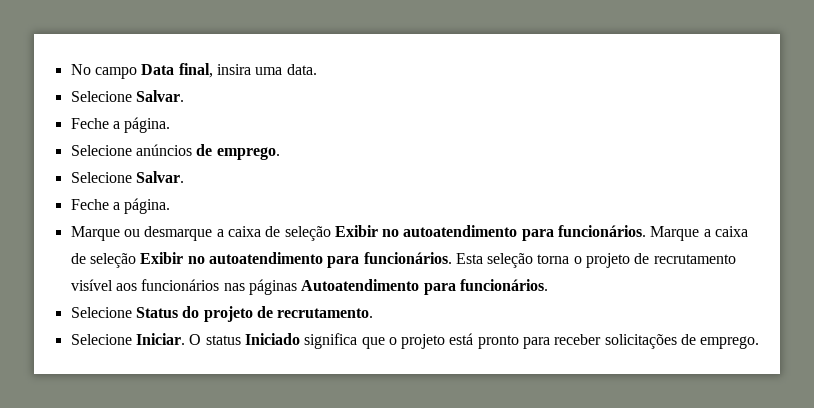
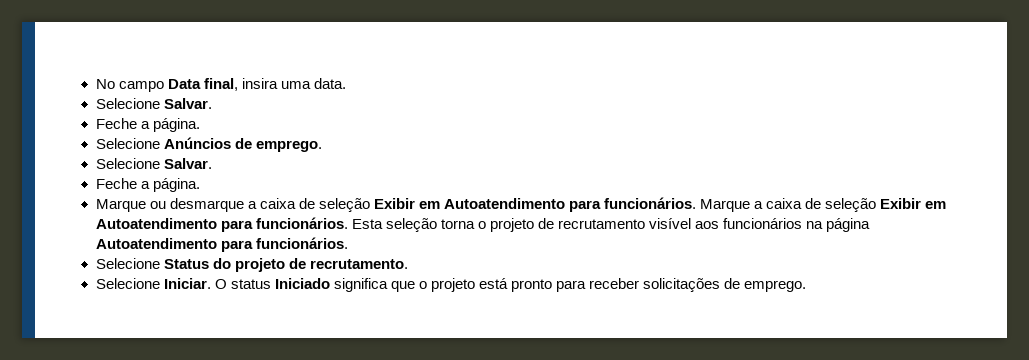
[135,144,192,156] anúncios -> [163,137,231,149] Anúncios
[382,225,518,237] no autoatendimento -> [418,198,565,209] em Autoatendimento
[187,252,323,264] no autoatendimento -> [925,201,947,209] [95,218,217,229] em Autoatendimento
[223,279,297,295] nas páginas -> [806,218,871,232] na página

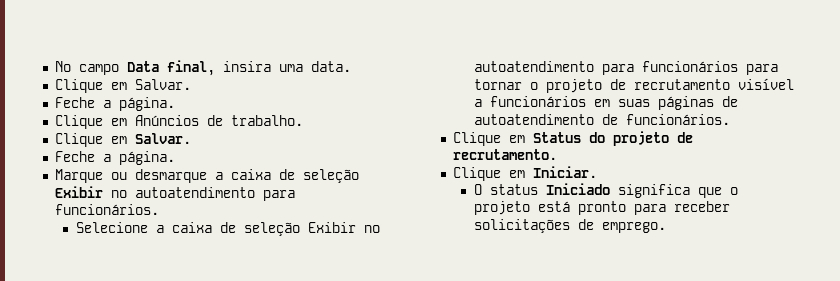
[95,98,212,109] [95,118,200,132] [95,137,322,152] [95,158,160,169] Selecione Salvar. // Feche a página. // Selecione Anúncios de emprego. // Selecione -> [54,79,191,93] [54,97,175,111] [54,115,303,129] [54,133,127,147] Clique em Salvar. // Feche a página. // Clique em Anúncios de trabalho. // Clique em
[418,197,947,212] [95,217,475,232] em Autoatendimento para funcionários. Marque a caixa de seleção Exibir em Autoatendimento para funcionários. Esta seleção torna -> [110,187,295,201] [54,204,159,215] [75,222,380,236] [473,61,778,75] [473,79,522,90] no autoatendimento para funcionários. // Selecione a caixa de seleção Exibir no autoatendimento para funcionários para tornar
[695,218,871,232] [95,237,348,252] [95,258,160,269] aos funcionários na página Autoatendimento para funcionários. // Selecione -> [473,96,738,110] [473,114,730,125] [452,132,525,146] a funcionários em suas páginas de autoatendimento de funcionários. // Clique em
[95,278,160,289] Selecione -> [452,167,525,181] Clique em
(211, 283) none -> (597, 172) //

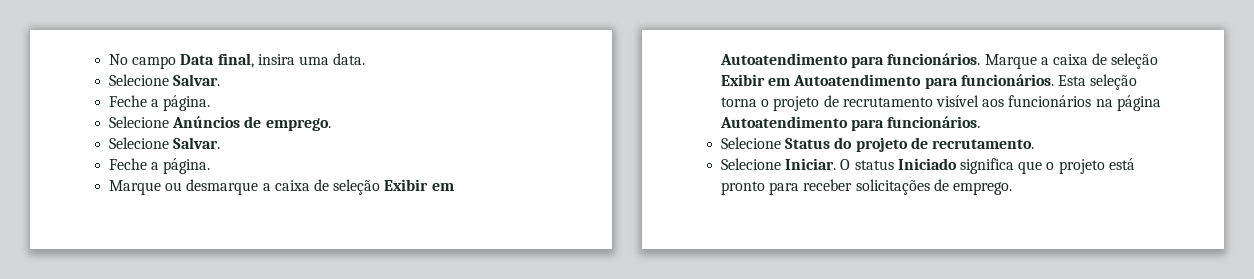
[54,79,191,93] [54,97,175,111] [54,115,303,129] [54,133,127,147] Clique em Salvar. // Feche a página. // Clique em Anúncios de trabalho. // Clique em -> [109,74,221,86] [109,95,211,111] [109,116,331,131] [109,137,170,149] Selecione Salvar. // Feche a página. // Selecione Anúncios de emprego. // Selecione
[110,187,295,201] [54,204,159,215] [75,222,380,236] [473,61,778,75] [473,79,522,90] no autoatendimento para funcionários. // Selecione a caixa de seleção Exibir no autoatendimento para funcionários para tornar -> [431,183,454,191] [720,53,1159,69] [721,74,1138,90] [721,97,758,107] em Autoatendimento para funcionários. Marque a caixa de seleção Exibir em Autoatendimento para funcionários. Esta seleção torna
[473,96,738,110] [473,114,730,125] [452,132,525,146] a funcionários em suas páginas de autoatendimento de funcionários. // Clique em -> [982,95,1161,111] [720,116,981,131] [721,137,782,149] aos funcionários na página Autoatendimento para funcionários. // Selecione
[452,167,525,181] Clique em -> [721,158,782,170] Selecione
(597, 172) // -> (837, 164) none

